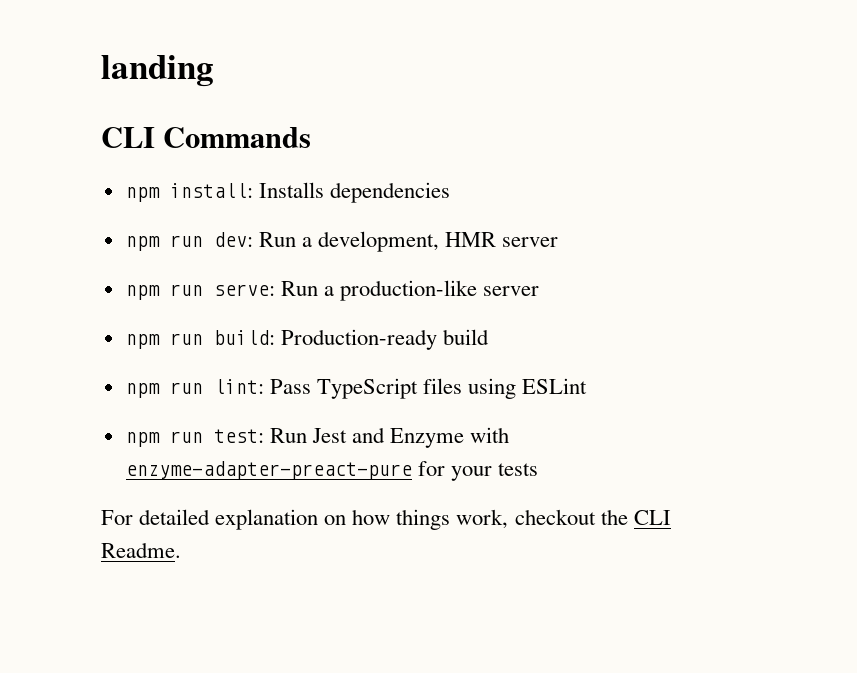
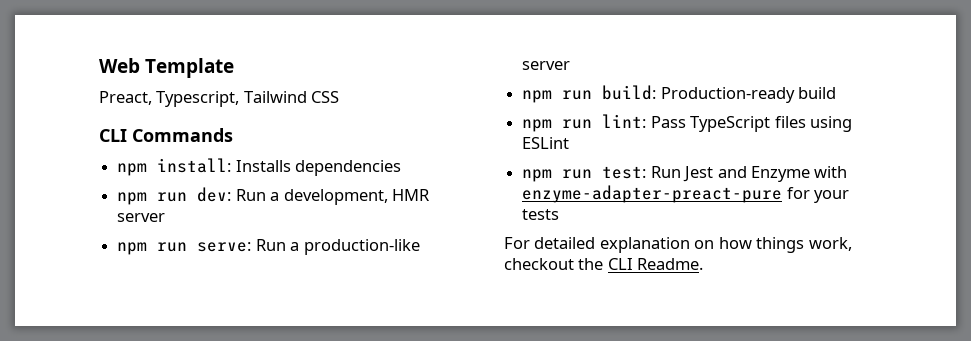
[101,55,214,87] landing -> [99,58,235,78] [99,91,340,107] Web Template // Preact, Typescript, Tailwind CSS

